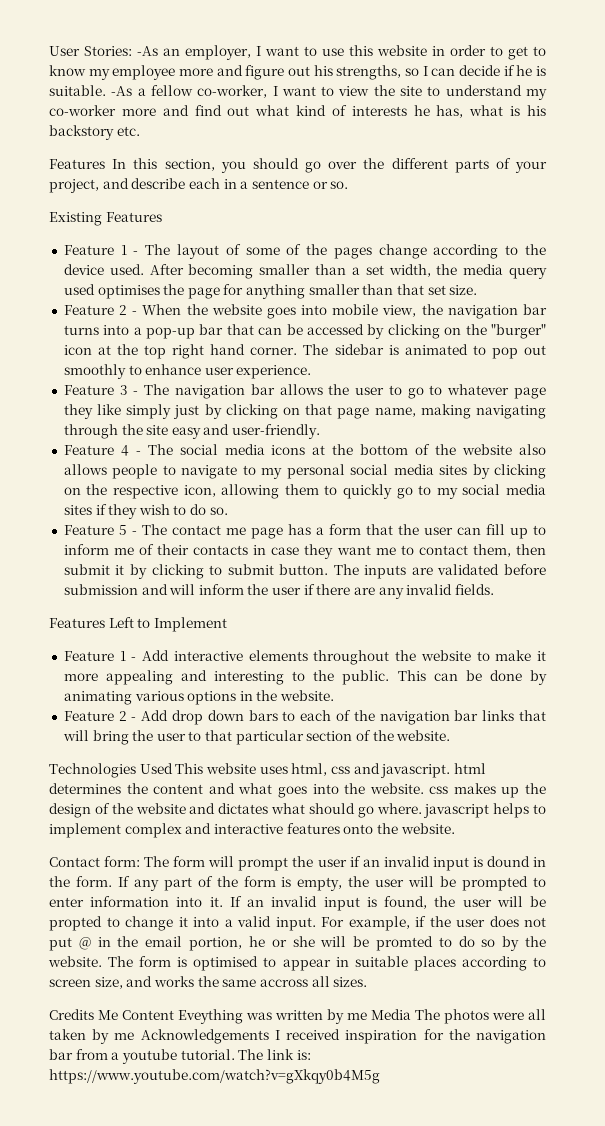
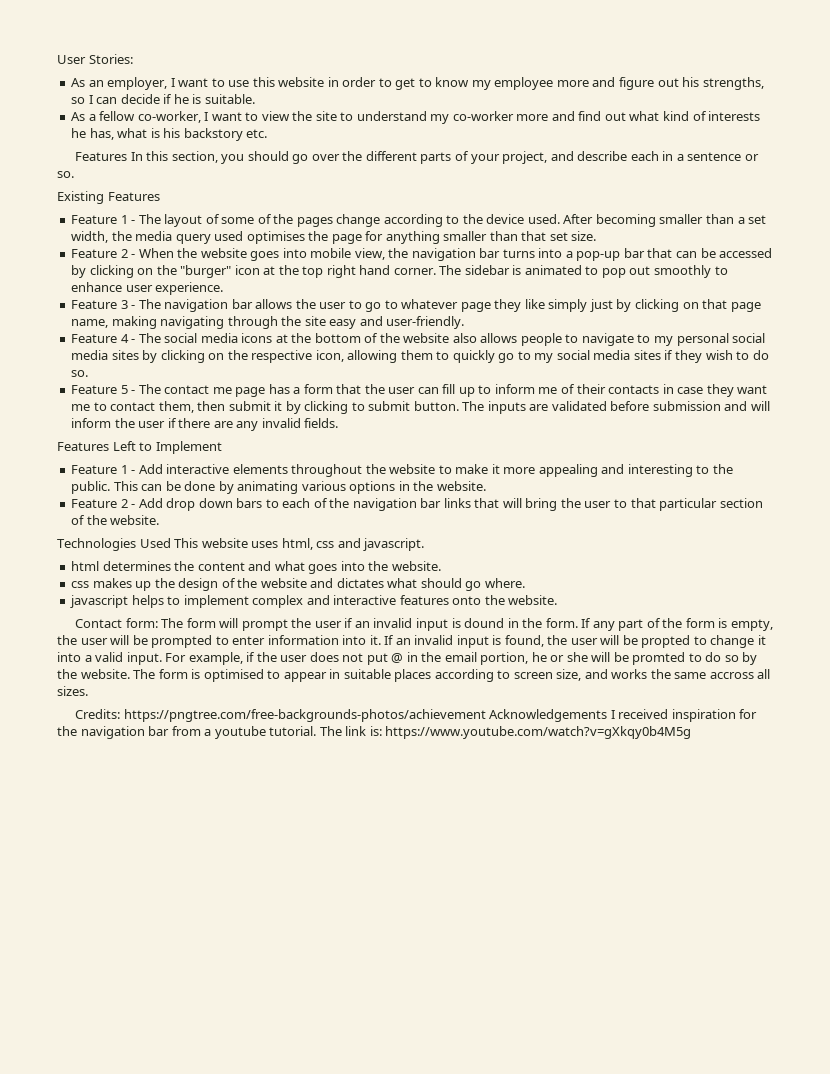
[137,46,158,56] -As -> [71,78,86,87] // As
[111,86,133,96] -As -> [71,112,86,121] // As
(451, 771) none -> (425, 544) //
(424, 788) none -> (441, 566) //
(422, 808) none -> (525, 583) //
[49,1009,546,1024] [49,1029,135,1044] Credits Me Content Eveything was written by me Media The photos were all taken by me -> [75,709,486,722] Credits: https://pngtree.com/free-backgrounds-photos/achievement

